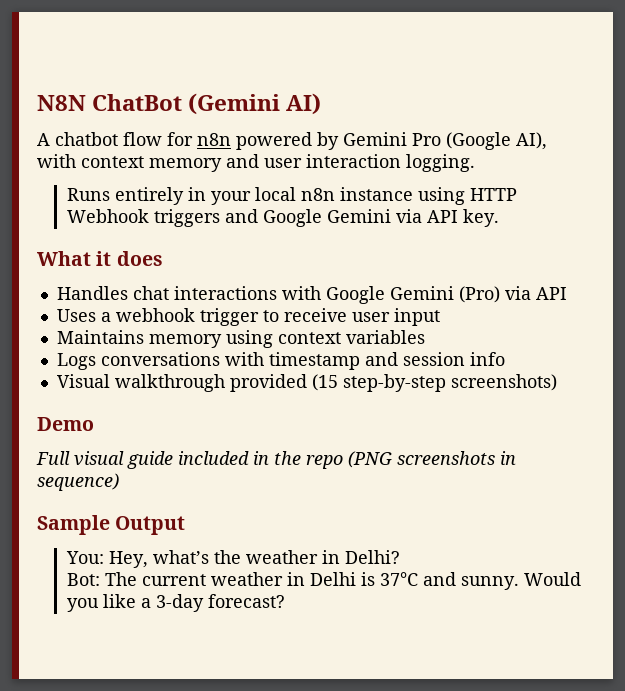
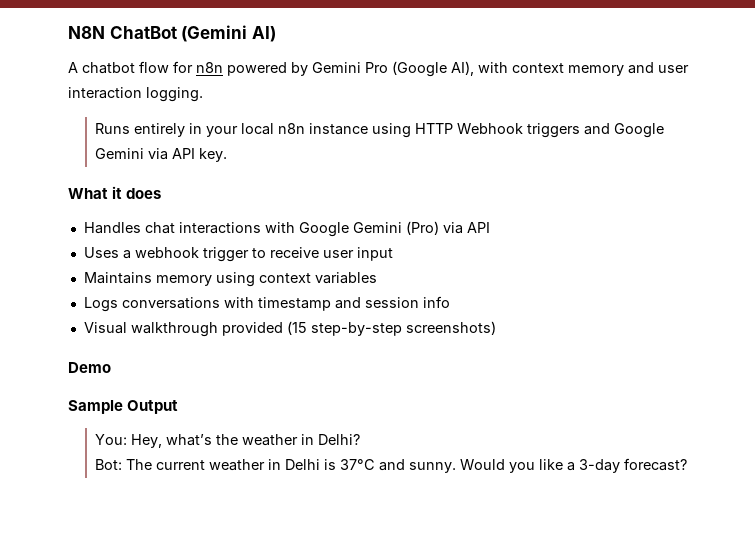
[36,451,516,469] [37,473,119,491] // Full visual guide included in the repo (PNG screenshots in sequence) -> (111, 367) none

